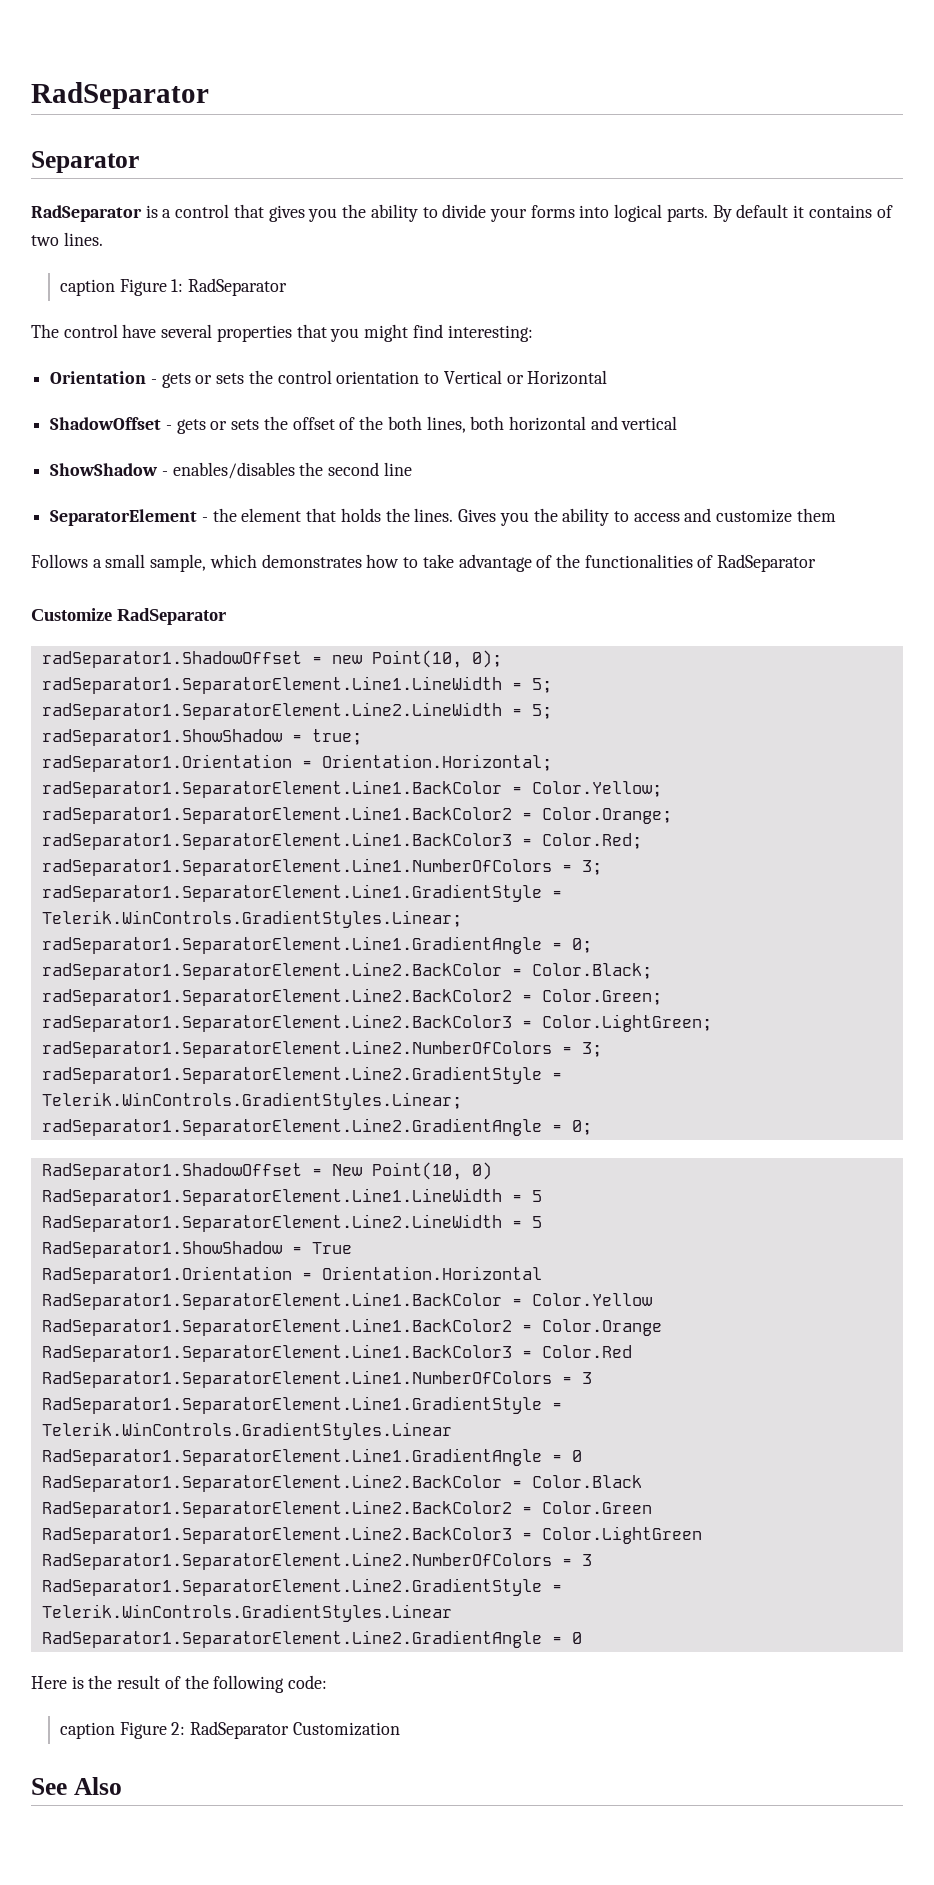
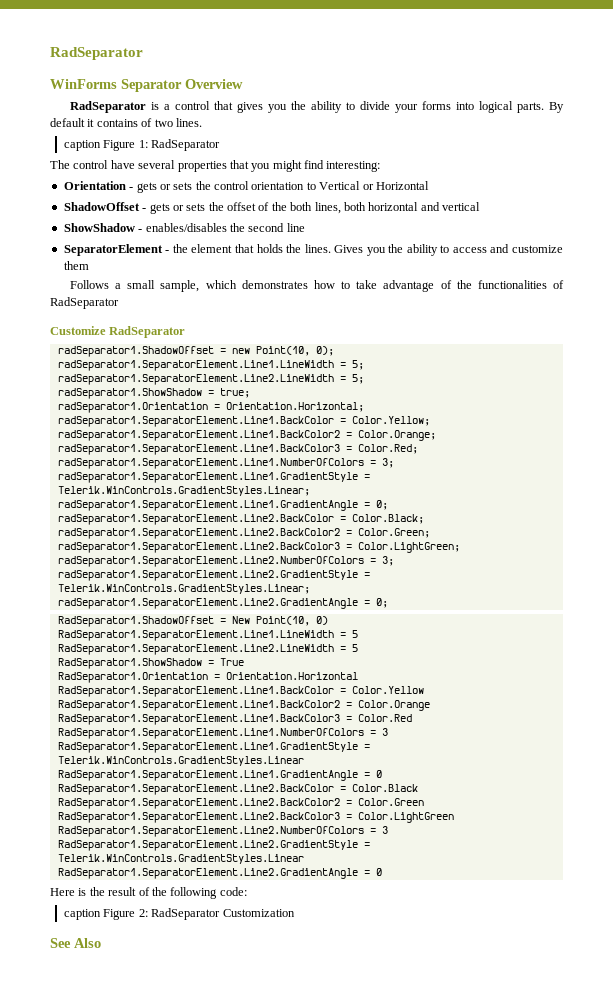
[31,82,209,109] RadSeparator // -> [50,47,143,60] [50,79,117,89] RadSeparator // WinForms
(139, 162) none -> [185,79,243,89] Overview

